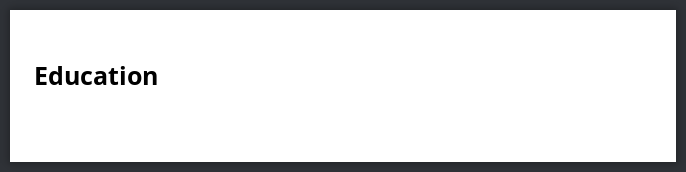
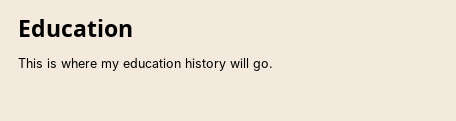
(158, 75) none -> [18,58,273,71] // This is where my education history will go.

